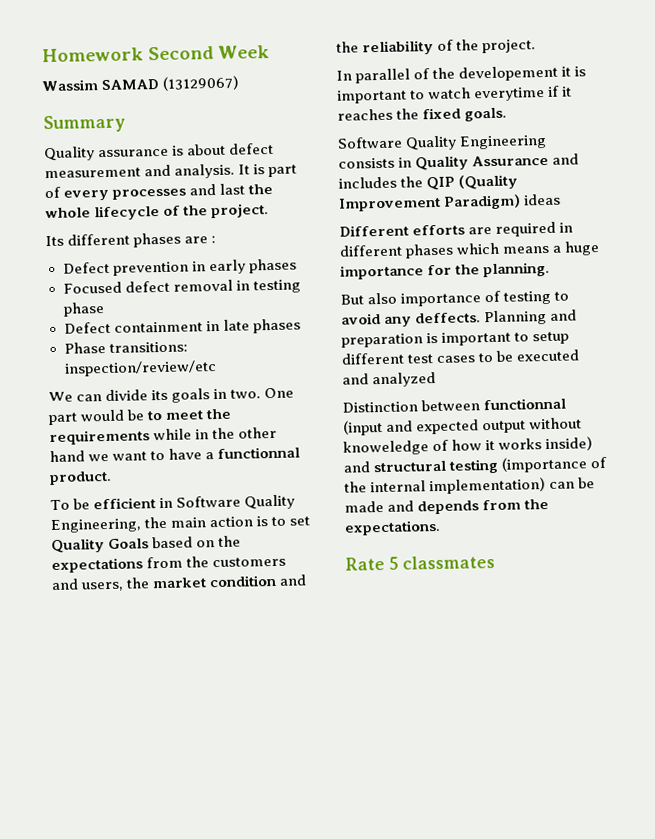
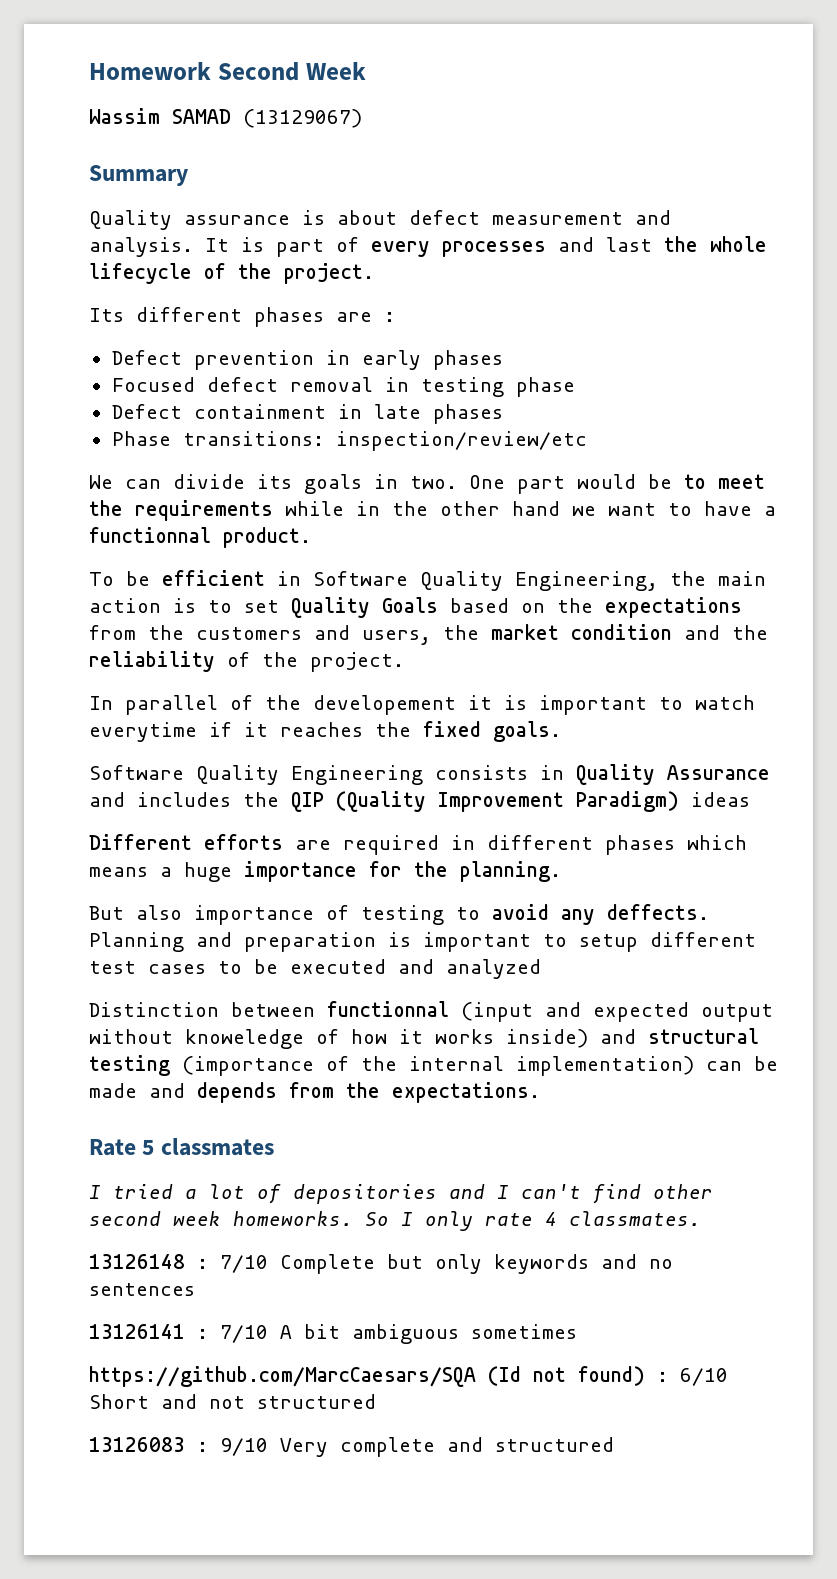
(496, 562) none -> [89,1184,713,1204] [89,1211,701,1231] [89,1254,673,1274] [89,1283,195,1296] [89,1324,577,1344] [89,1366,728,1387] [89,1394,376,1409] [89,1437,614,1457] // I tried a lot of depositories and I can't find other second week homeworks. So I only rate 4 classmates. // 13126148 : 7/10 Complete but only keywords and no sentences // 13126141 : 7/10 A bit ambiguous sometimes // https://github.com/MarcCaesars/SQA (Id not found) : 6/10 Short and not structured // 13126083 : 9/10 Very complete and structured

